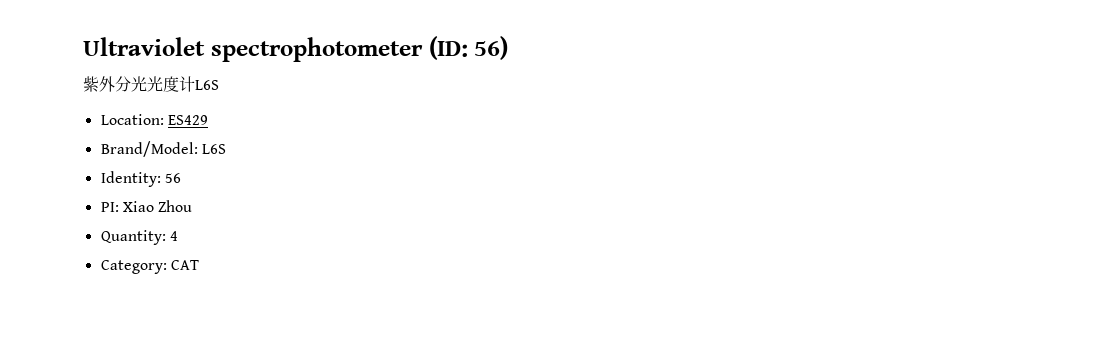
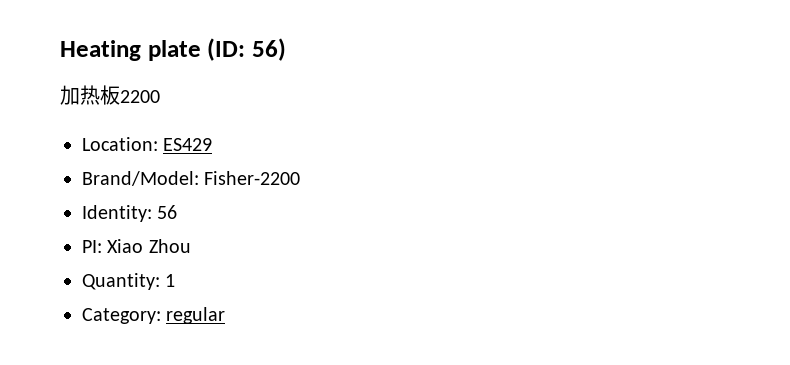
[83,37,423,62] Ultraviolet spectrophotometer -> [60,40,201,61] Heating plate
[83,76,219,92] 紫外分光光度计L6S -> [60,85,160,105] 加热板2200
[201,144,226,154] L6S -> [204,171,301,185] Fisher-2200
[169,231,178,241] 4 -> [165,274,176,287] 1
[170,260,199,270] CAT -> [166,307,226,324] regular

